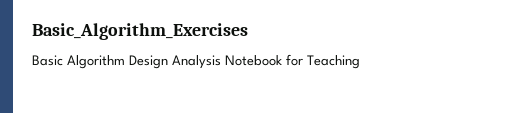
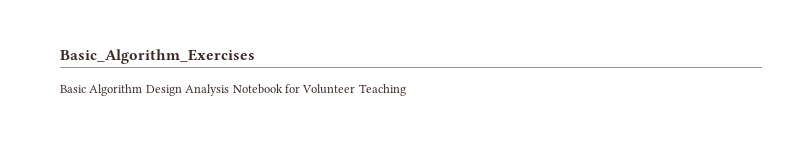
(303, 60) none -> [302,84,356,94] Volunteer

